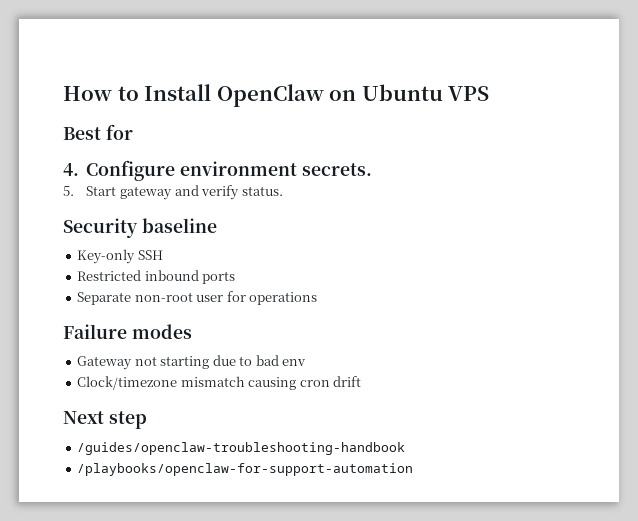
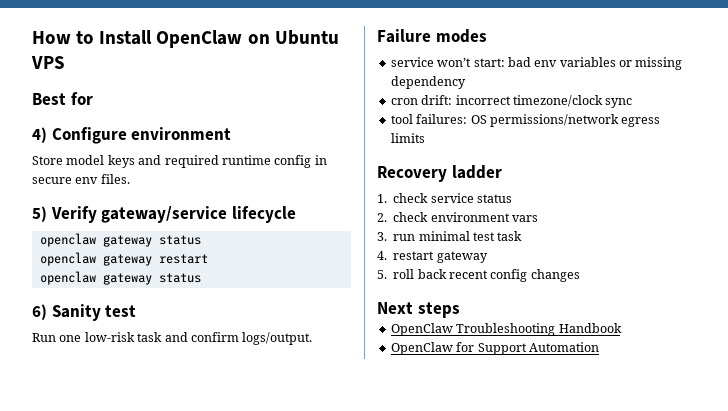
[63,163,79,176] 4. -> [32,127,47,143] 4)
[301,163,372,176] [63,185,283,200] [63,218,217,238] [77,249,163,264] [77,270,236,284] [77,291,318,305] [63,324,192,339] [77,355,307,370] [77,376,362,390] [63,411,147,429] [77,442,406,455] [77,463,414,476] secrets. // 5. Start gateway and verify status. // Security baseline // Key-only SSH // Restricted inbound ports // Separate non-root user for operations // Failure modes // Gateway not starting due to bad env // Clock/timezone mismatch causing cron drift // Next step // /guides/openclaw-troubleshooting-handbook // /playbooks/openclaw-for-support-automation -> [32,155,327,168] [32,174,130,184] [32,206,296,223] [39,233,201,247] [39,252,208,266] [39,271,201,285] [32,304,137,321] [32,332,313,345] [377,29,487,43] [390,57,683,70] [390,76,466,89] [390,95,633,108] [390,114,661,127] [390,133,425,143] [377,165,502,182] [377,193,512,203] [377,212,538,222] [377,231,523,241] [377,251,488,263] [377,269,580,282] [377,302,460,318] [390,323,622,336] [390,342,599,355] // Store model keys and required runtime config in secure env files. // 5) Verify gateway/service lifecycle // openclaw gateway status // openclaw gateway restart // openclaw gateway status // 6) Sanity test // Run one low-risk task and confirm logs/output. // Failure modes // service won’t start: bad env variables or missing dependency // cron drift: incorrect timezone/clock sync // tool failures: OS permissions/network egress limits // Recovery ladder // 1. check service status // 2. check environment vars // 3. run minimal test task // 4. restart gateway // 5. roll back recent config changes // Next steps // OpenClaw Troubleshooting Handbook // OpenClaw for Support Automation

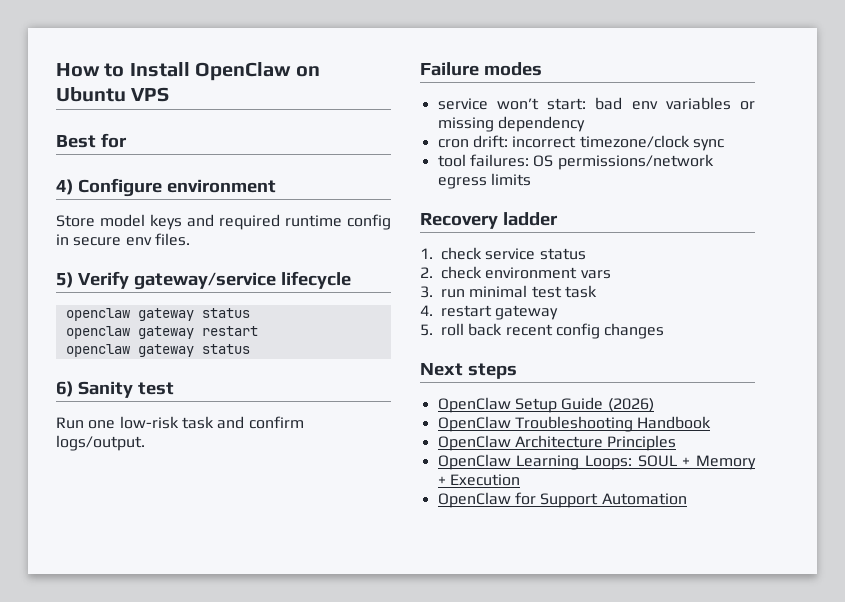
(460, 310) none -> [437,397,654,413] // OpenClaw Setup Guide (2026)
(622, 328) none -> [437,435,677,451] [437,454,756,470] [437,474,520,486] // OpenClaw Architecture Principles // OpenClaw Learning Loops: SOUL + Memory + Execution

